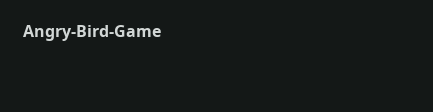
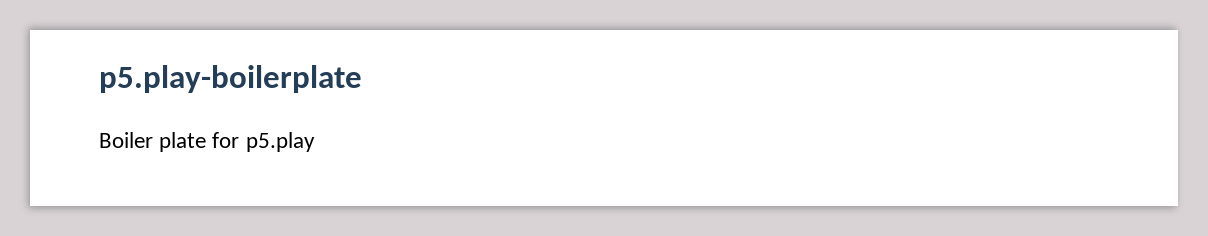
[23,25,161,41] Angry-Bird-Game -> [99,65,362,93] [99,132,315,152] p5.play-boilerplate // Boiler plate for p5.play

